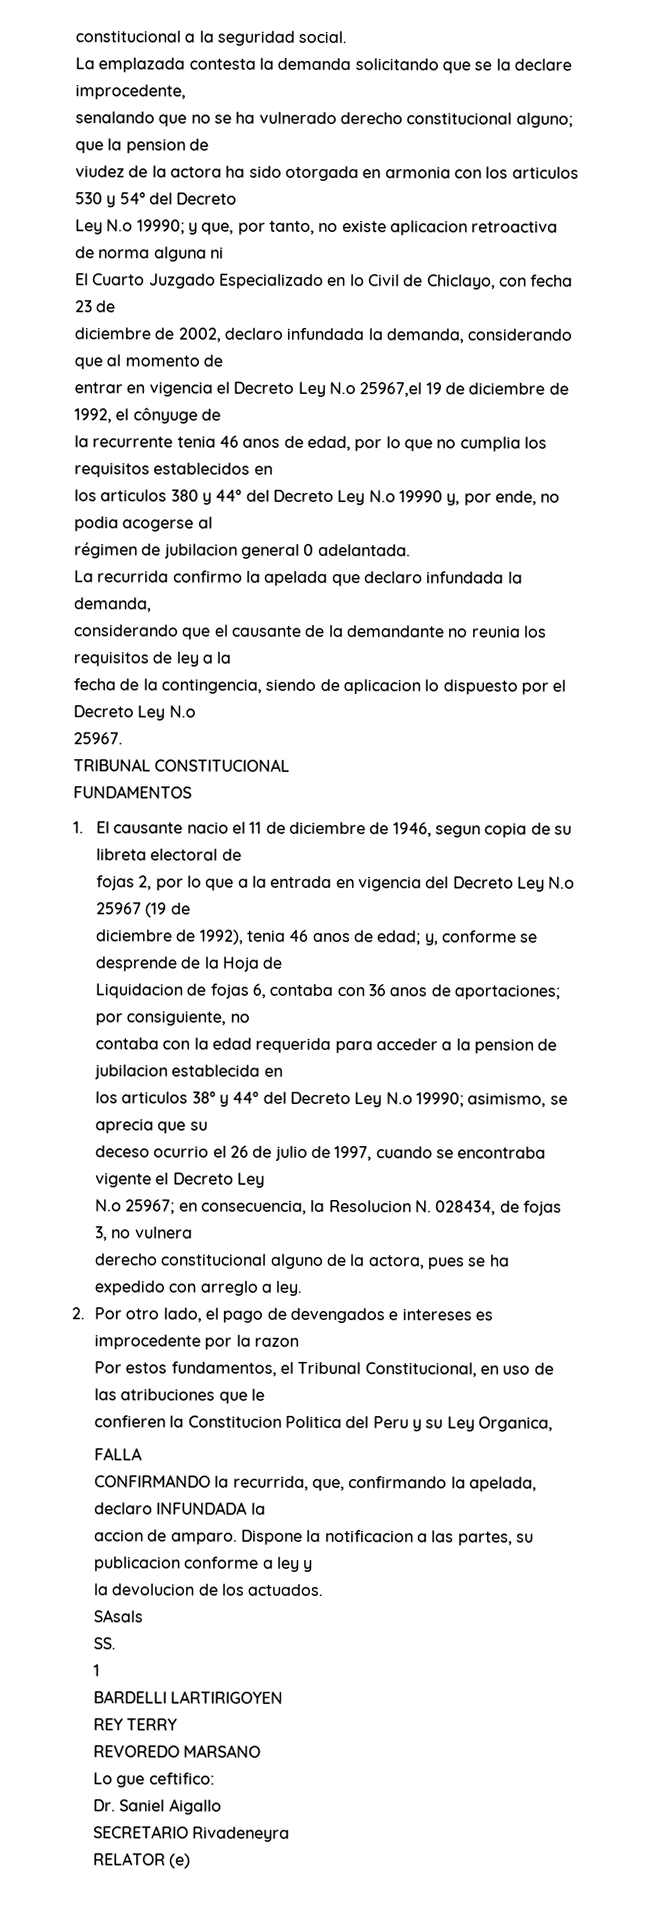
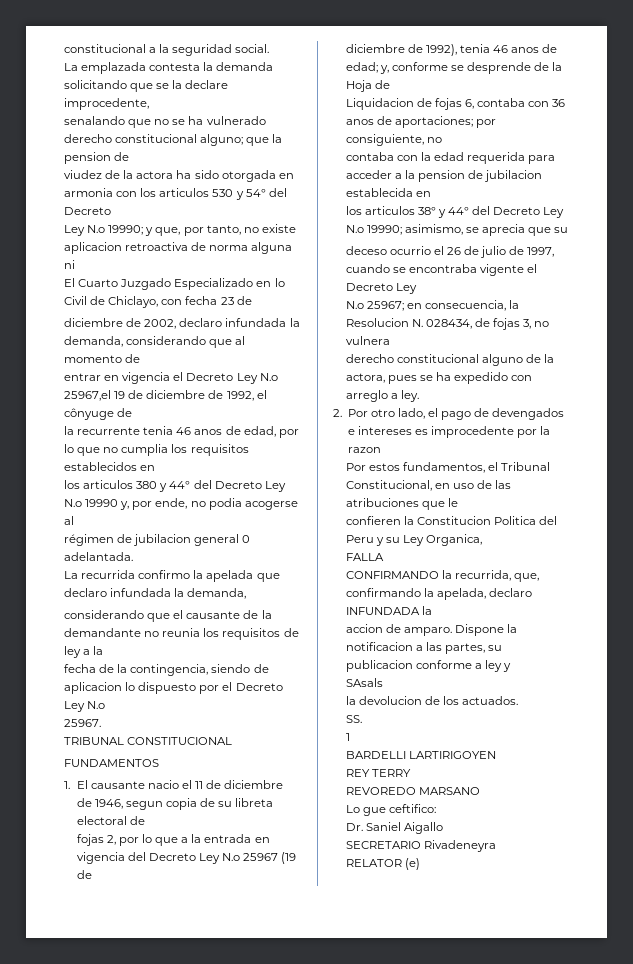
(314, 1565) none -> [345,678,383,687] // SAsals
[93,1609,144,1623] // SAsals -> (519, 700) none

